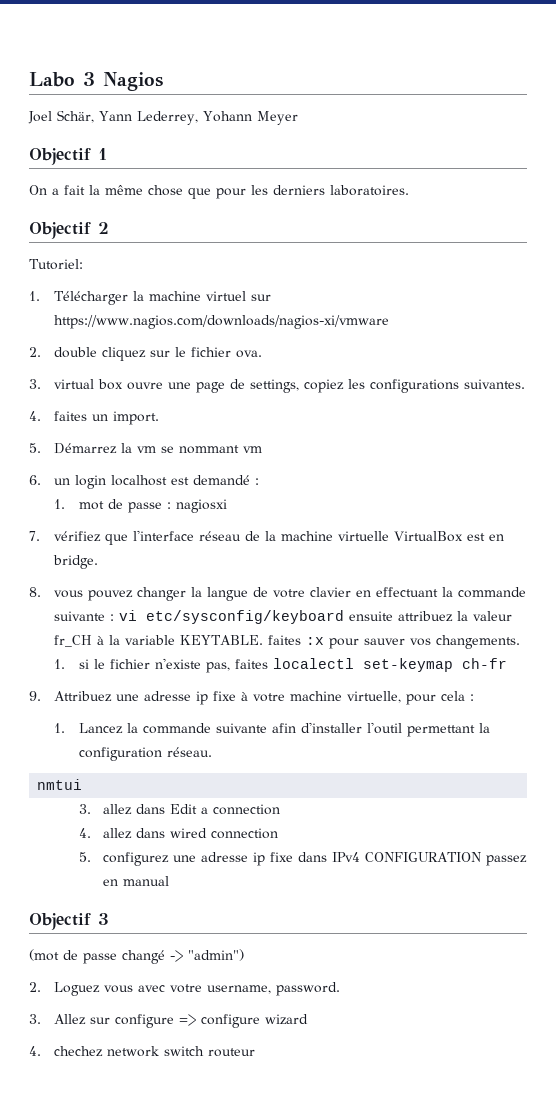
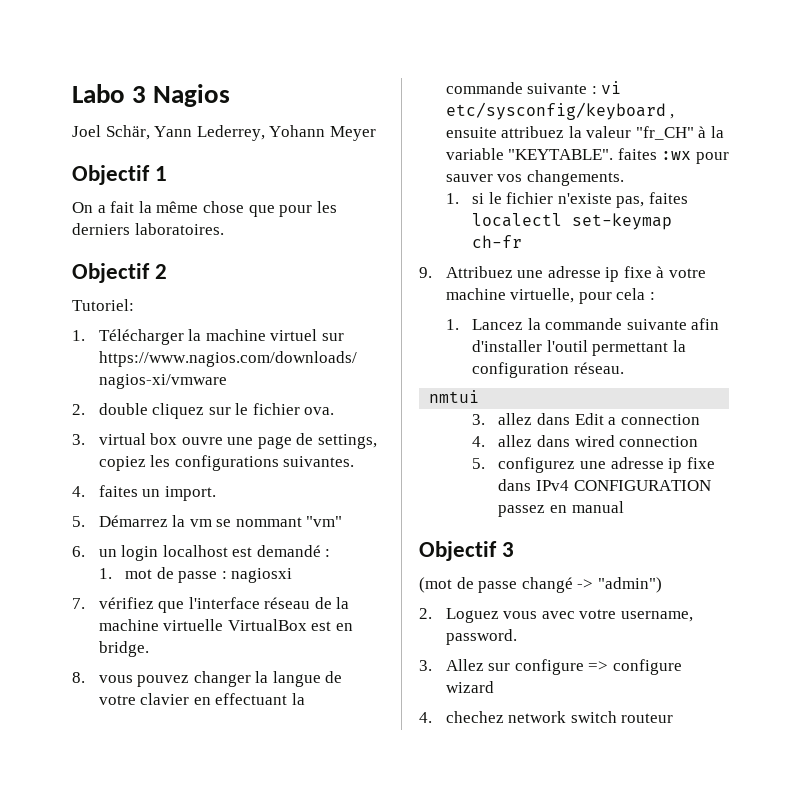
[242,446,262,453] vm -> [306,516,343,527] "vm"
(344, 617) none -> [670,114,675,119] ,
[53,635,92,647] fr_CH -> [635,126,694,140] "fr_CH"
[179,635,324,645] KEYTABLE. faites :x -> [508,148,692,160] "KEYTABLE". faites :wx

